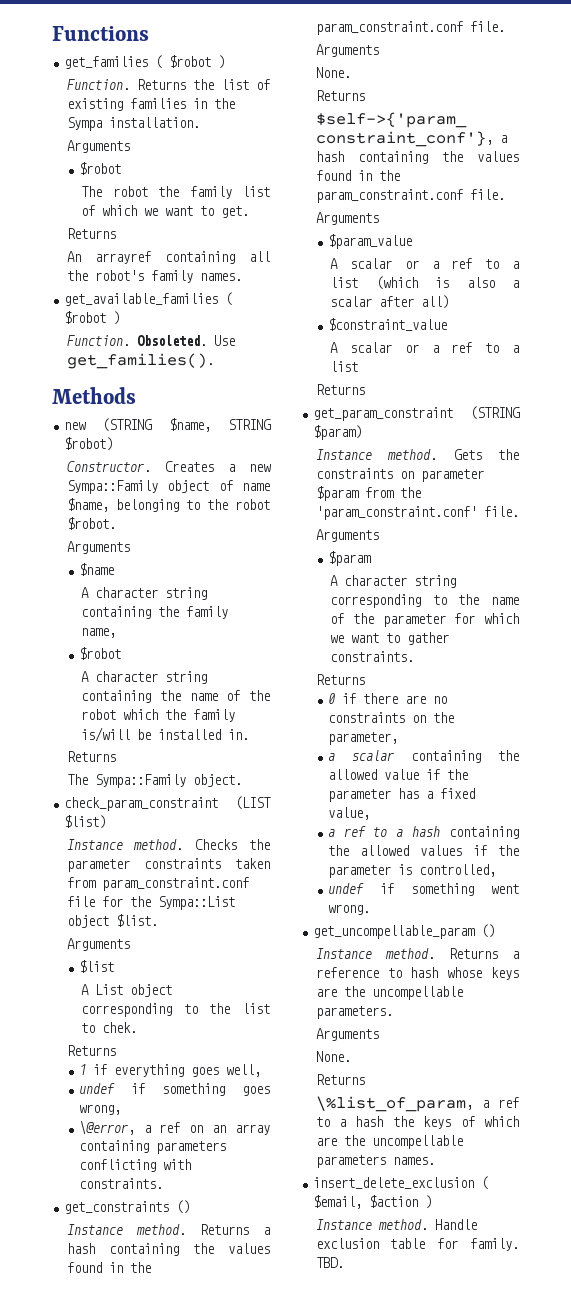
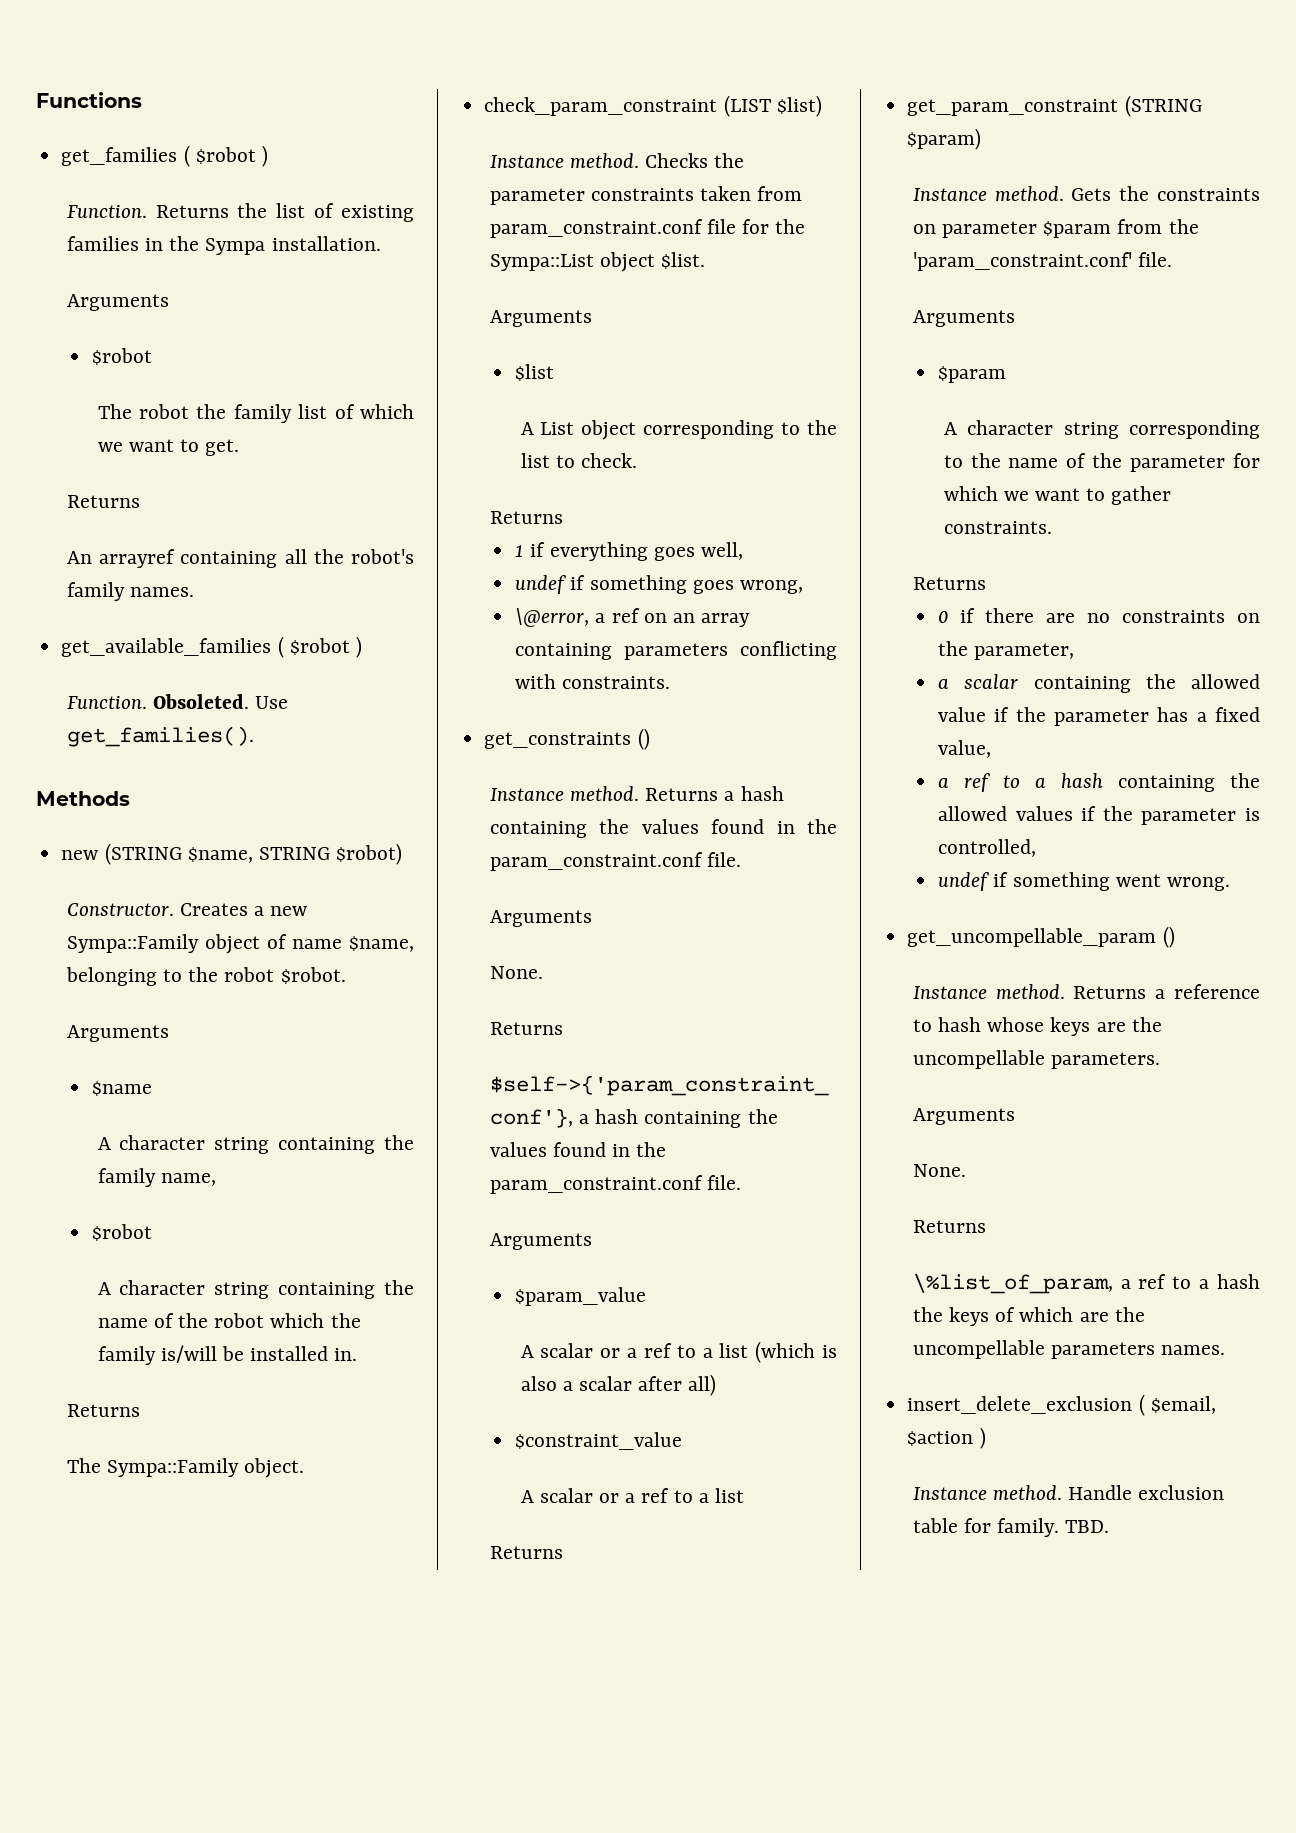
[102,1022,138,1033] chek. -> [581,453,638,468] check.

